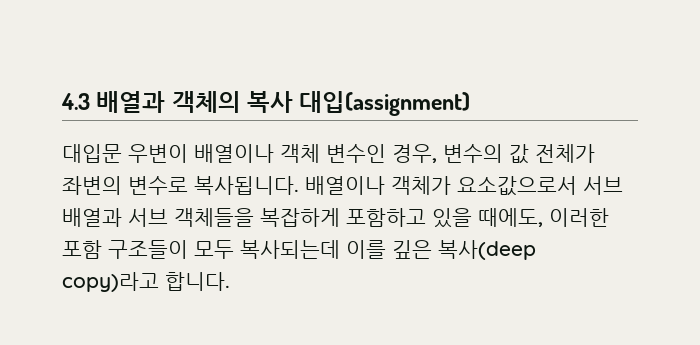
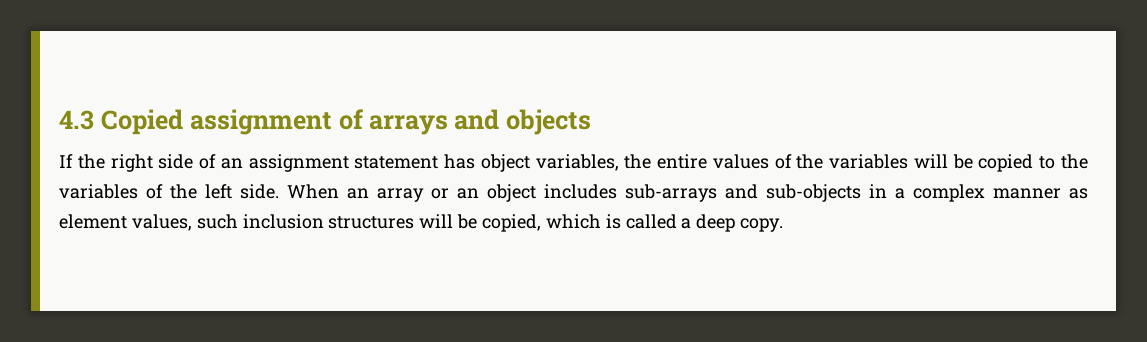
[96,91,471,116] [62,144,595,164] [62,176,623,196] [62,208,609,228] [62,240,536,260] [62,272,230,292] 배열과 객체의 복사 대입(assignment) // 대입문 우변이 배열이나 객체 변수인 경우, 변수의 값 전체가 좌변의 변수로 복사됩니다. 배열이나 객체가 요소값으로서 서브 배열과 서브 객체들을 복잡하게 포함하고 있을 때에도, 이러한 포함 구조들이 모두 복사되는데 이를 깊은 복사(deep copy)라고 합니다. -> [100,109,592,135] [59,154,1089,172] [59,184,1088,202] [59,214,784,232] Copied assignment of arrays and objects // If the right side of an assignment statement has object variables, the entire values of the variables will be copied to the variables of the left side. When an array or an object includes sub-arrays and sub-objects in a complex manner as element values, such inclusion structures will be copied, which is called a deep copy.

